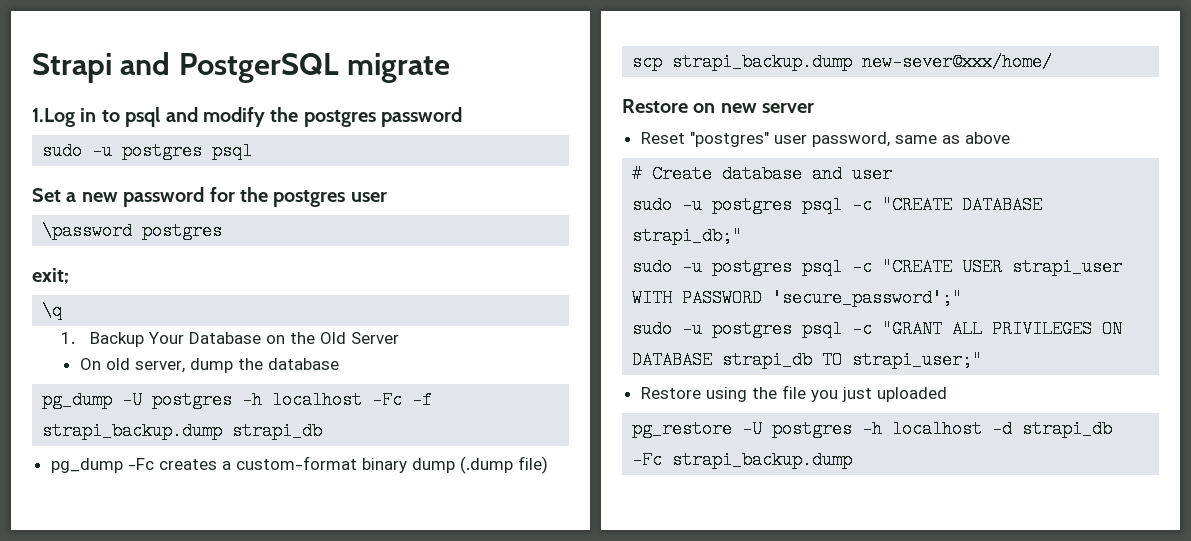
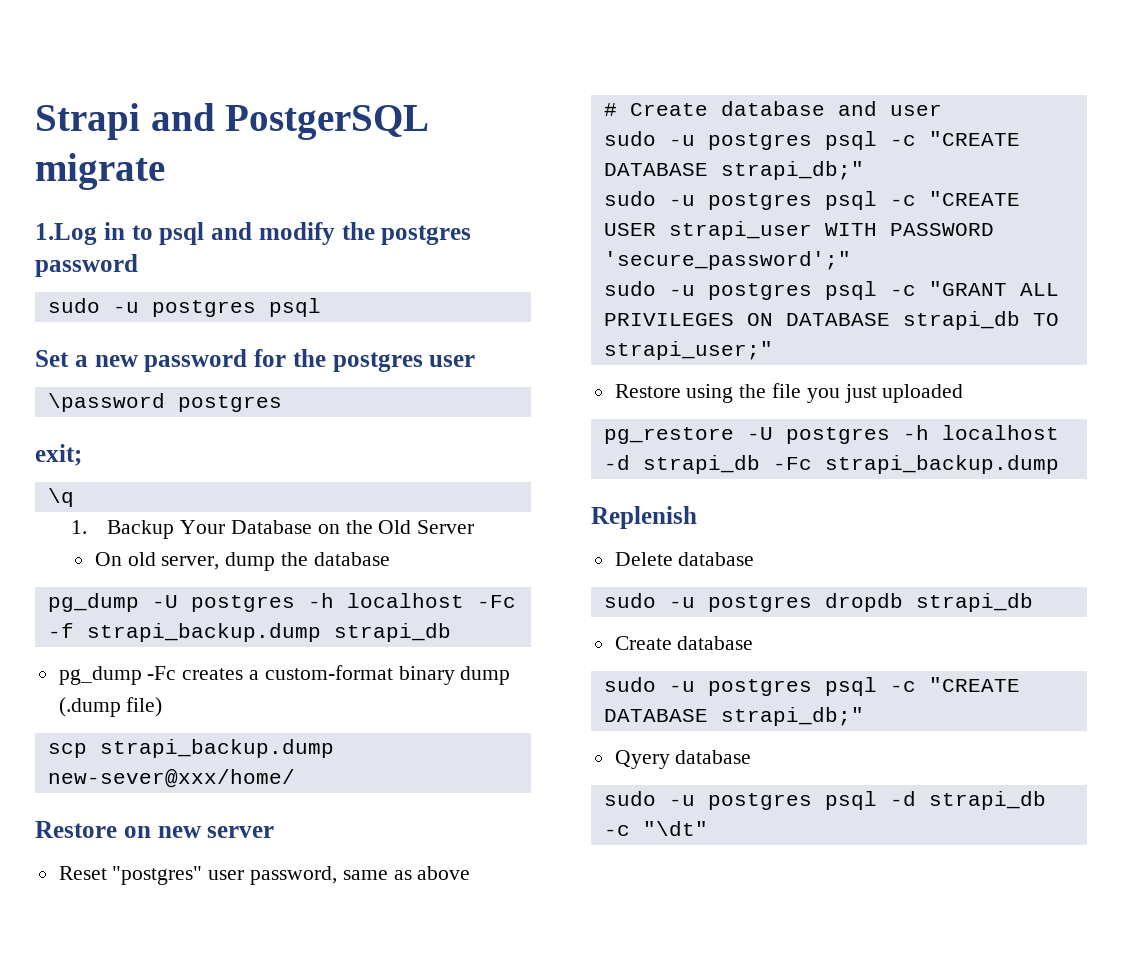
(853, 460) none -> [591,506,697,529] [614,552,755,566] [603,593,1033,612] [614,636,754,650] [603,677,1020,696] [603,707,864,726] [614,750,752,769] [603,791,1046,810] [603,821,708,836] // Replenish // Delete database // sudo -u postgres dropdb strapi_db // Create database // sudo -u postgres psql -c "CREATE DATABASE strapi_db;" // Qyery database // sudo -u postgres psql -d strapi_db -c "\dt"

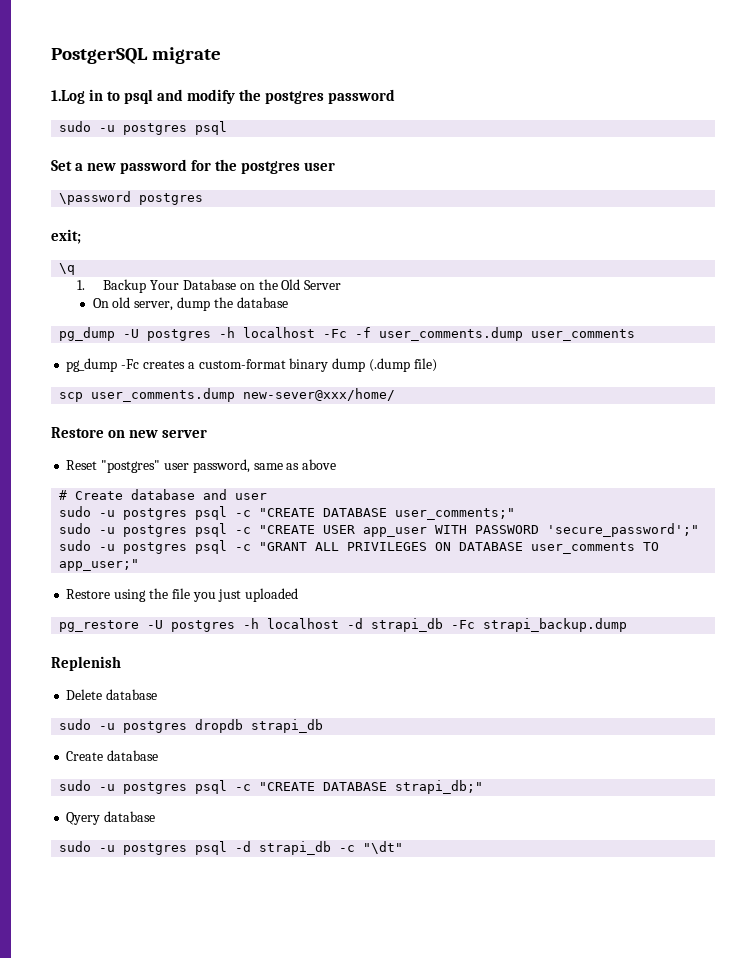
[35,103,215,140] Strapi and -> (51, 56) none
[86,623,451,642] strapi_backup.dump strapi_db -> [379,327,636,341] user_comments.dump user_comments
[99,739,334,758] strapi_backup.dump -> [91,388,236,402] user_comments.dump
[720,161,864,180] strapi_db;" -> [395,508,516,520] user_comments;"
[668,221,812,240] strapi_user -> [363,527,428,537] app_user
[902,311,1059,330] [603,341,773,360] strapi_db TO strapi_user;" -> [531,542,660,554] [59,559,140,571] user_comments TO app_user;"

